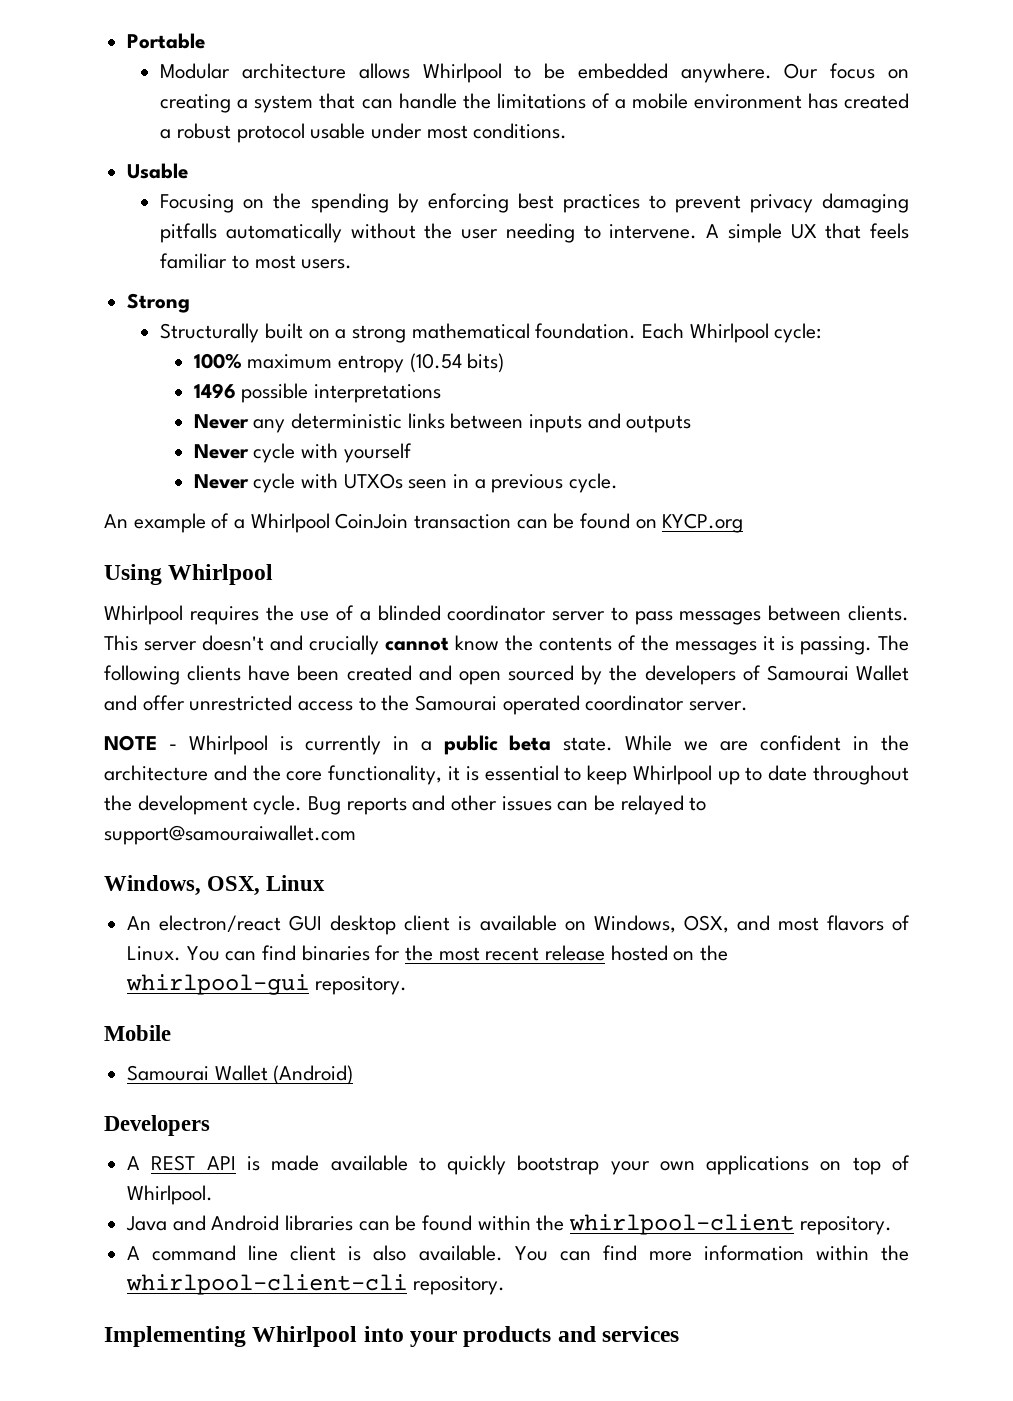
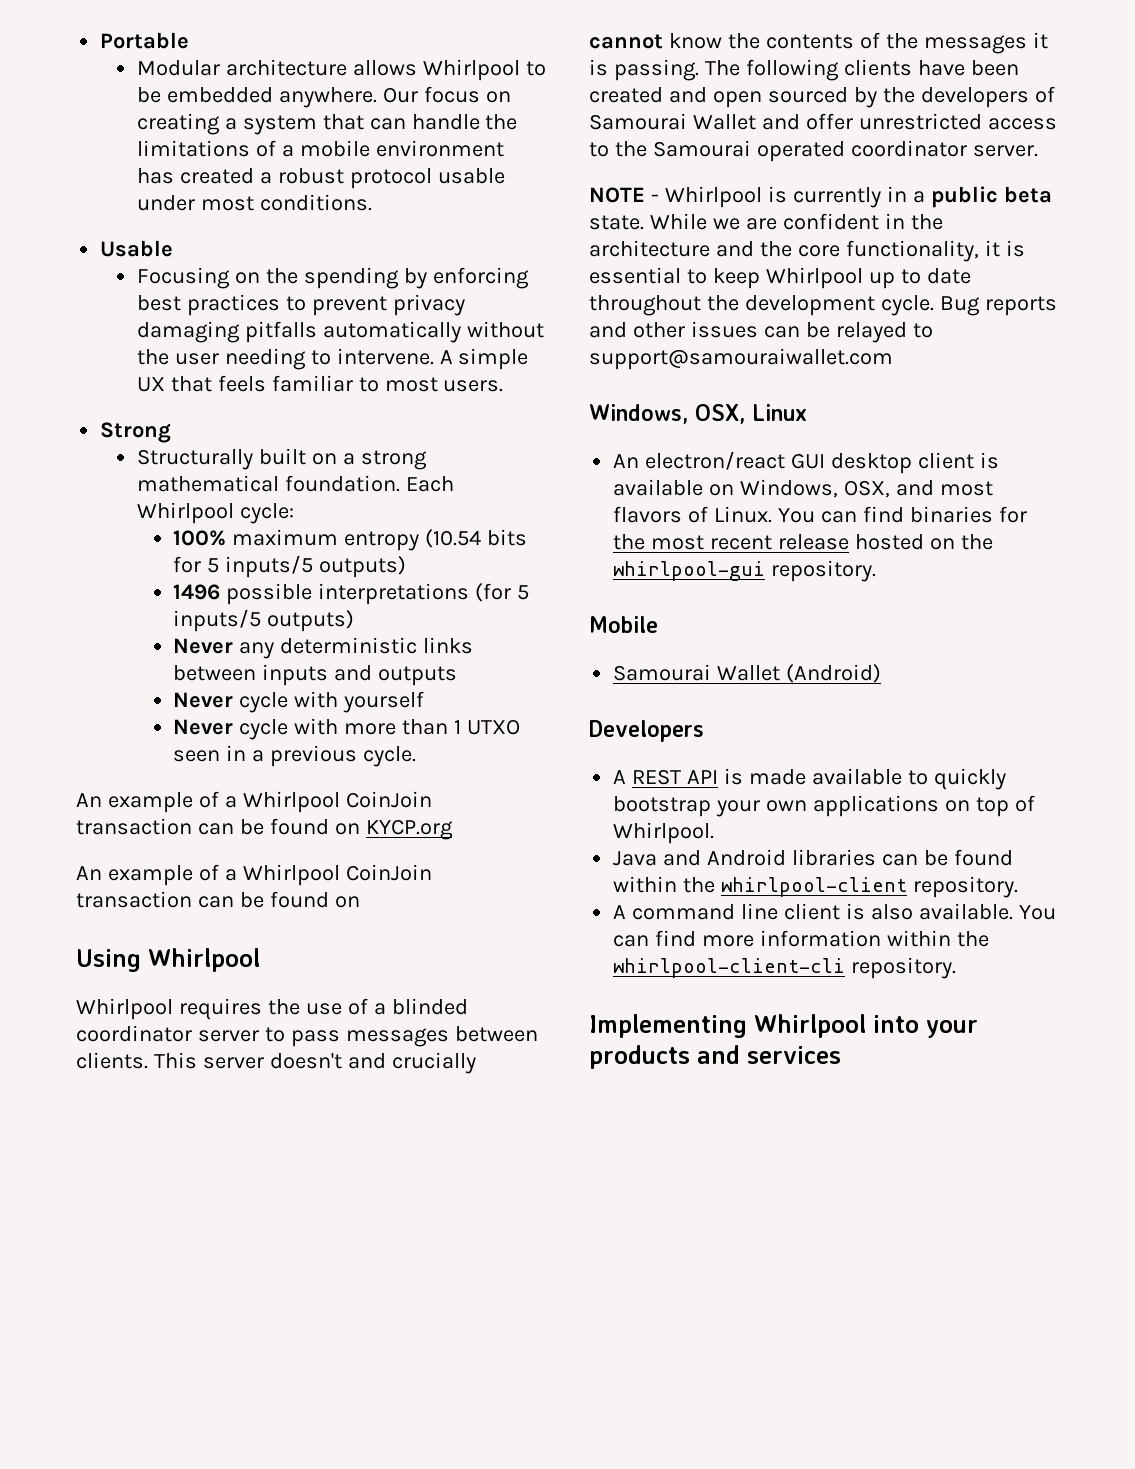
[467,353,505,373] bits) -> [487,529,528,546] [173,555,407,578] bits for 5 inputs/5 outputs)
(441, 393) none -> [475,583,530,602] [173,609,355,632] (for 5 inputs/5 outputs)
[343,473,403,489] UTXOs -> [344,719,521,735] more than 1 UTXO
(744, 523) none -> [76,864,432,886] [76,891,360,908] // An example of a Whirlpool CoinJoin transaction can be found on

